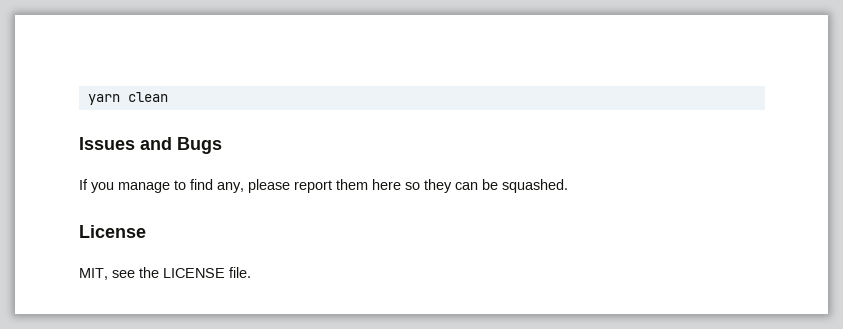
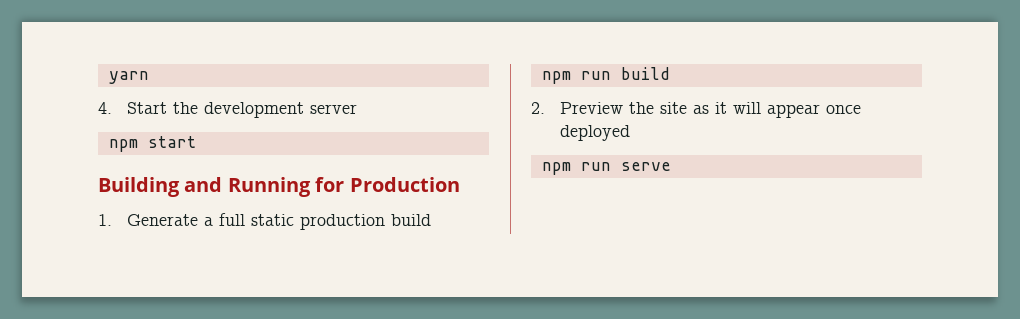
[127,92,168,102] [79,137,222,154] [79,179,568,193] [79,225,146,238] [79,267,251,280] clean // Issues and Bugs // If you manage to find any, please report them here so they can be squashed. // License // MIT, see the LICENSE file. -> [98,102,357,118] [108,136,196,152] [98,177,460,197] [98,213,431,230] [541,67,670,84] [531,102,861,118] [559,125,630,141] [541,162,671,175] // 4. Start the development server // npm start // Building and Running for Production // 1. Generate a full static production build // npm run build // 2. Preview the site as it will appear once deployed // npm run serve

